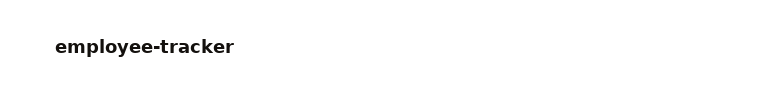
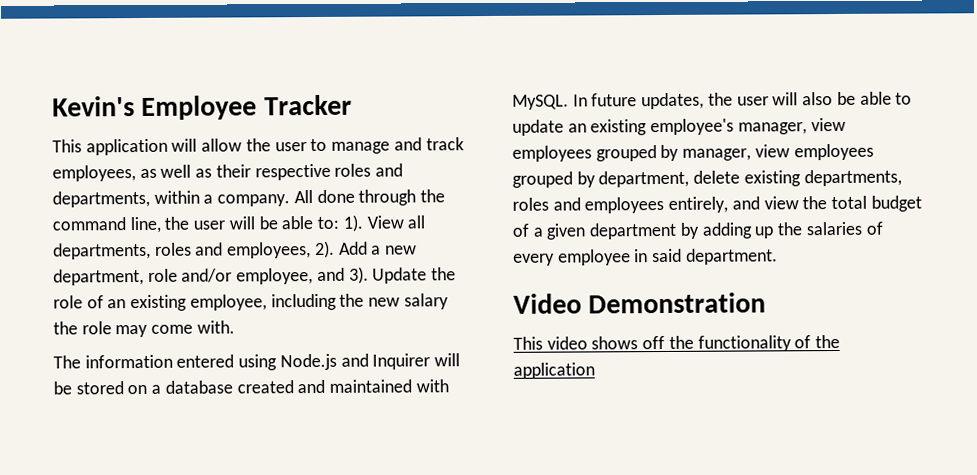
[55,39,234,57] employee-tracker -> [52,94,352,120] [52,137,464,156] [52,163,404,182] [52,189,446,208] [52,214,426,234] [53,240,418,260] [53,266,457,286] [53,293,449,312] [53,320,235,338] [53,353,461,371] [53,379,449,395] [512,91,913,110] [512,117,846,136] [512,143,874,162] [512,169,902,188] [512,195,922,214] [512,221,883,240] [513,248,778,266] [513,292,767,314] [513,334,841,352] [513,362,595,379] Kevin's Employee Tracker // This application will allow the user to manage and track employees, as well as their respective roles and departments, within a company. All done through the command line, the user will be able to: 1). View all departments, roles and employees, 2). Add a new department, role and/or employee, and 3). Update the role of an existing employee, including the new salary the role may come with. // The information entered using Node.js and Inquirer will be stored on a database created and maintained with MySQL. In future updates, the user will also be able to update an existing employee's manager, view employees grouped by manager, view employees grouped by department, delete existing departments, roles and employees entirely, and view the total budget of a given department by adding up the salaries of every employee in said department. // Video Demonstration // This video shows off the functionality of the application

